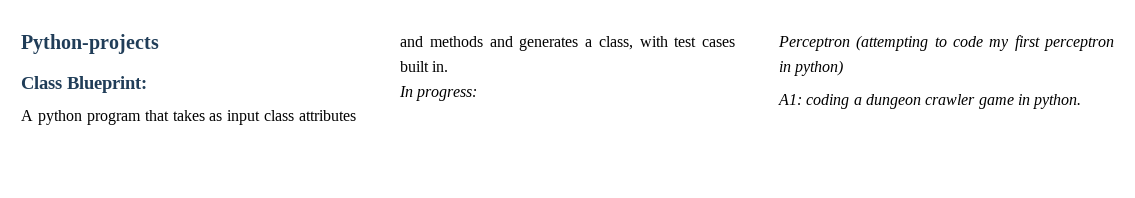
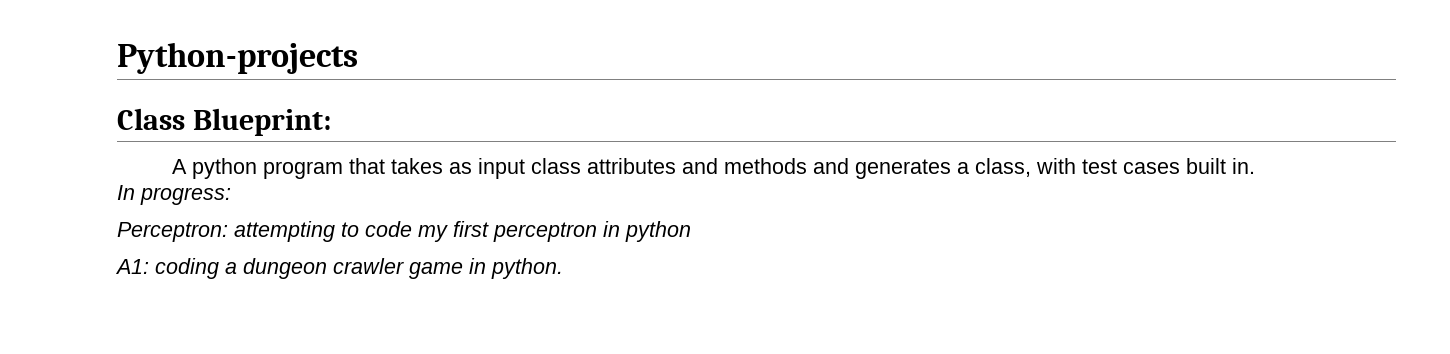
[778,35,929,51] Perceptron (attempting -> [117,221,335,242] Perceptron: attempting
[794,60,844,76] python) -> [625,221,691,242] python

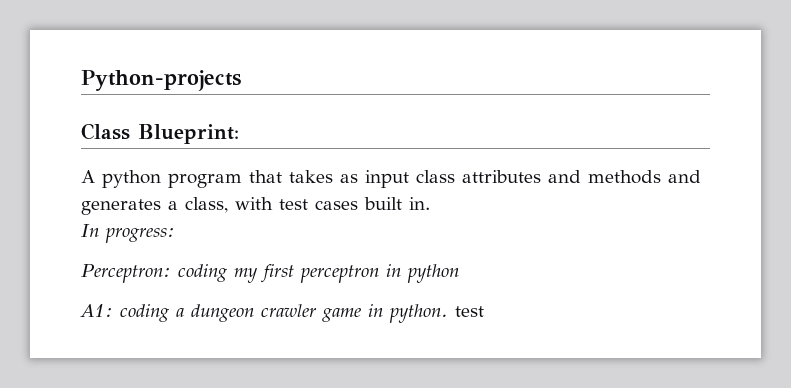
[234,221,412,242] attempting to code -> [178,264,228,282] coding
(563, 268) none -> [455,306,484,317] test

